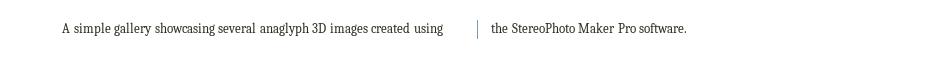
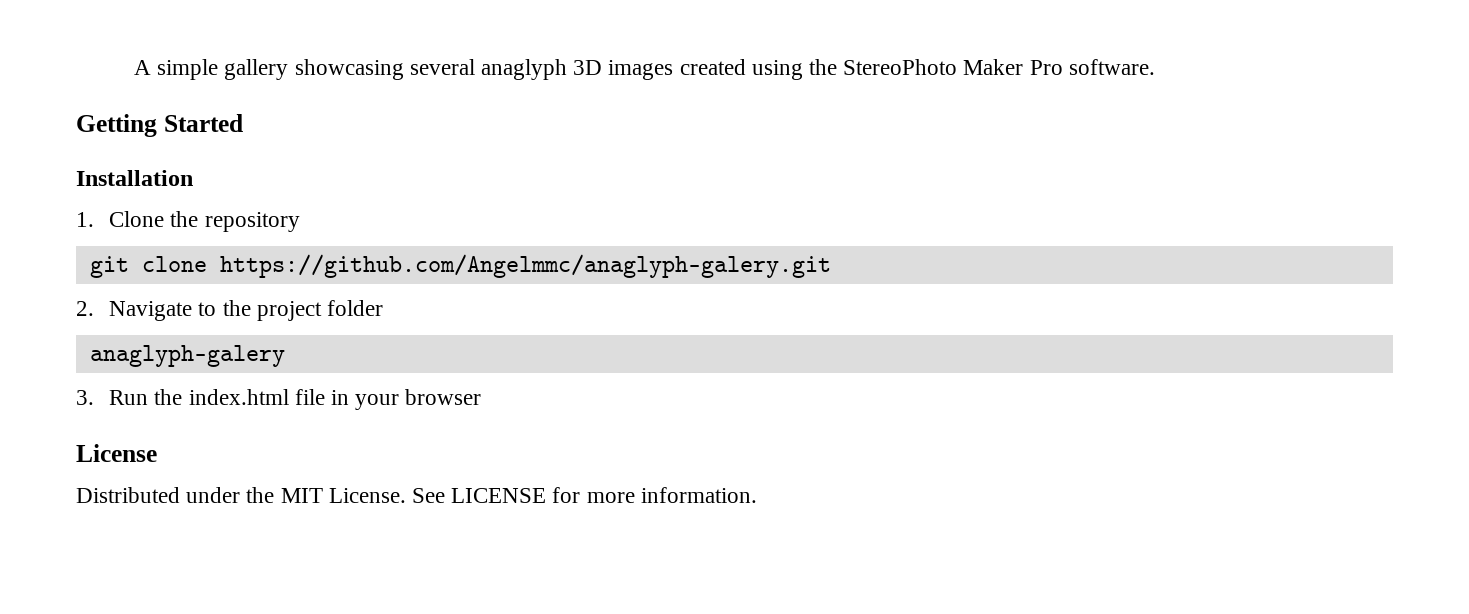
(688, 28) none -> [76,114,243,137] [76,170,193,186] [76,211,300,232] [89,254,831,278] [76,300,384,321] [89,345,285,367] [76,389,482,410] [76,444,157,462] [76,487,757,503] // Getting Started // Installation // 1. Clone the repository // git clone https://github.com/Angelmmc/anaglyph-galery.git // 2. Navigate to the project folder // anaglyph-galery // 3. Run the index.html file in your browser // License // Distributed under the MIT License. See LICENSE for more information.

